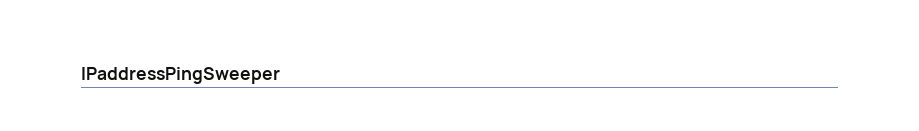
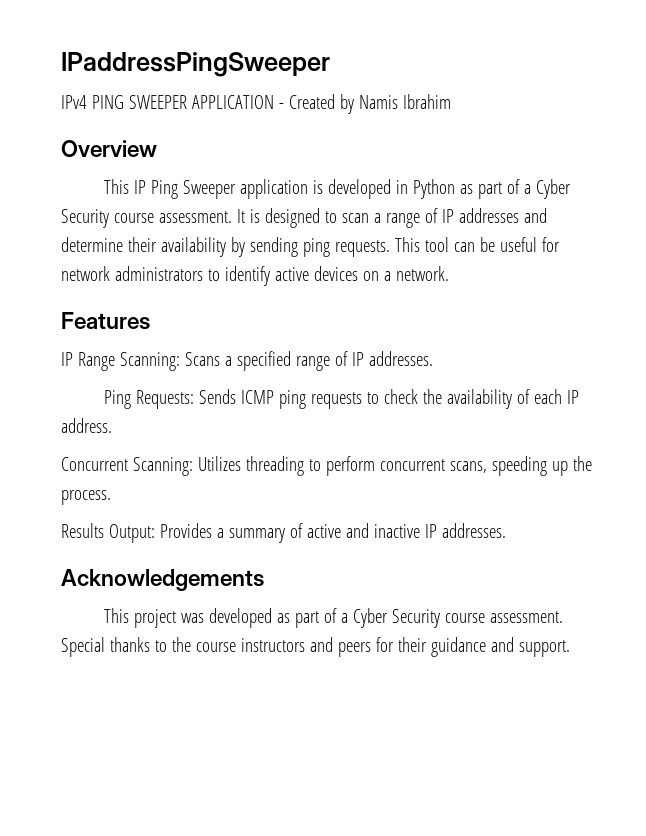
(280, 75) none -> [61,94,451,114] [61,140,157,157] [103,179,571,199] [61,208,547,228] [61,237,560,257] [61,266,449,286] [61,312,150,330] [61,351,433,371] [103,389,579,409] [61,418,112,433] [61,456,592,476] [61,490,111,505] [61,523,506,543] [61,569,264,591] [103,608,563,628] [61,637,570,657] // IPv4 PING SWEEPER APPLICATION - Created by Namis Ibrahim // Overview // This IP Ping Sweeper application is developed in Python as part of a Cyber Security course assessment. It is designed to scan a range of IP addresses and determine their availability by sending ping requests. This tool can be useful for network administrators to identify active devices on a network. // Features // IP Range Scanning: Scans a specified range of IP addresses. // Ping Requests: Sends ICMP ping requests to check the availability of each IP address. // Concurrent Scanning: Utilizes threading to perform concurrent scans, speeding up the process. // Results Output: Provides a summary of active and inactive IP addresses. // Acknowledgements // This project was developed as part of a Cyber Security course assessment. Special thanks to the course instructors and peers for their guidance and support.

